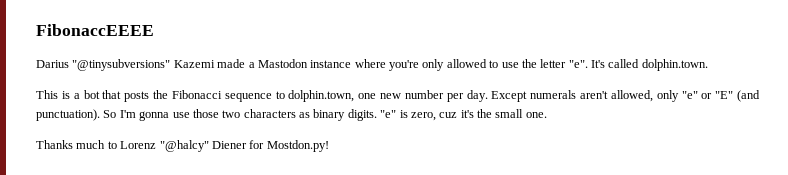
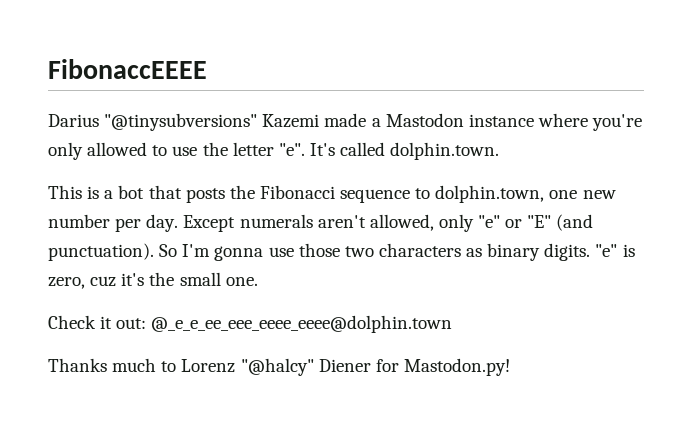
(547, 115) none -> [48,315,453,333] // Check it out: @_e_e_ee_eee_eeee_eeee@dolphin.town
[266,140,329,152] Mostdon.py! -> [403,358,510,376] Mastodon.py!

